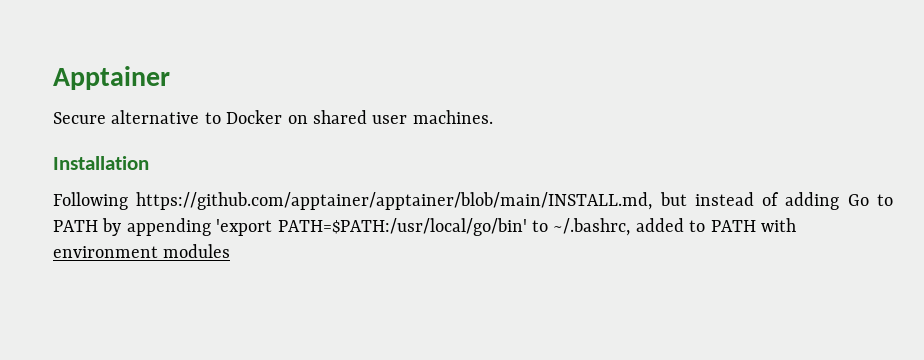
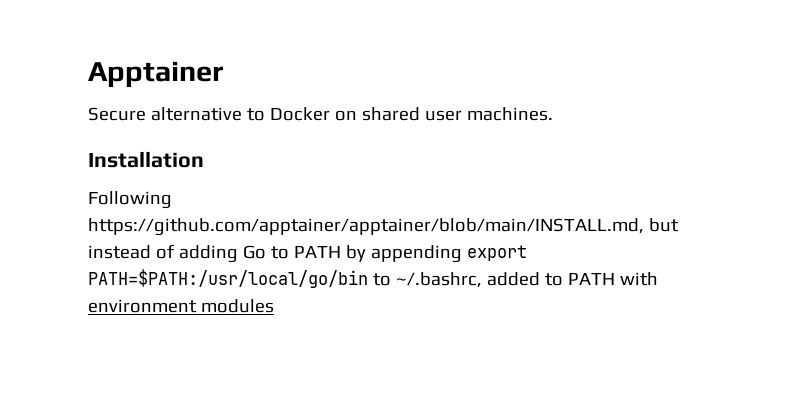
[216,218,527,236] 'export PATH=$PATH:/usr/local/go/bin' -> [466,245,527,261] [88,269,368,288] export PATH=$PATH:/usr/local/go/bin

